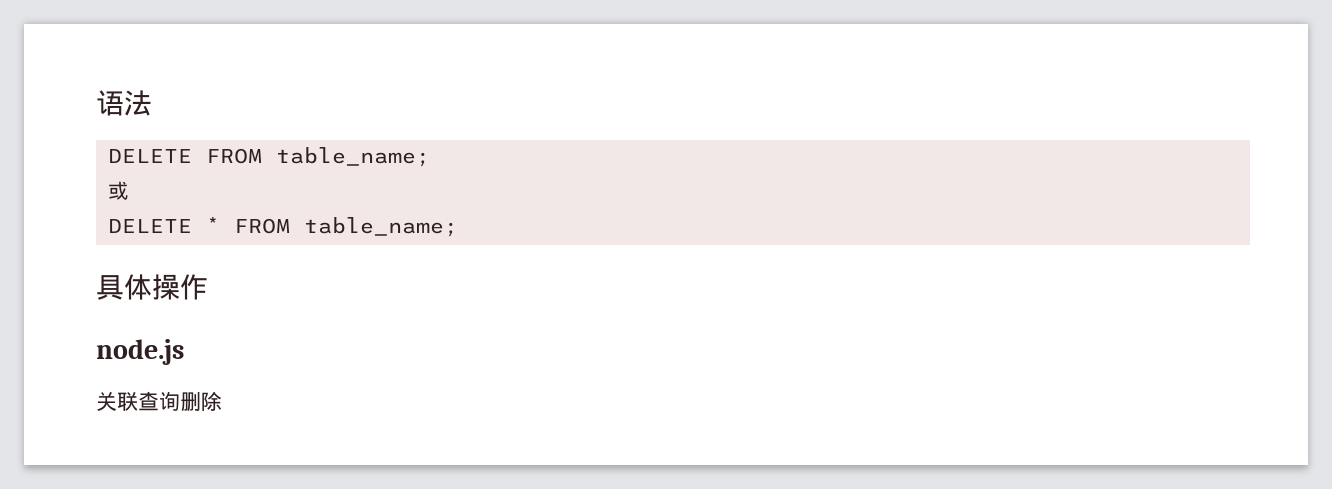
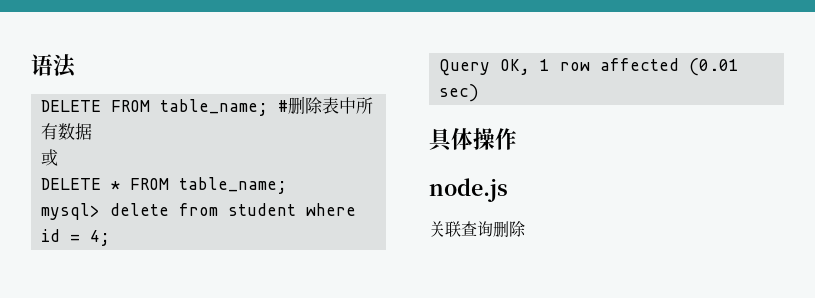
(431, 157) none -> [277,96,373,114] [40,123,92,140] #删除表中所有数据
(459, 227) none -> [40,203,356,220] [40,229,110,246] [438,58,739,76] [438,84,479,102] // mysql> delete from student where id = 4; // Query OK, 1 row affected (0.01 sec)

